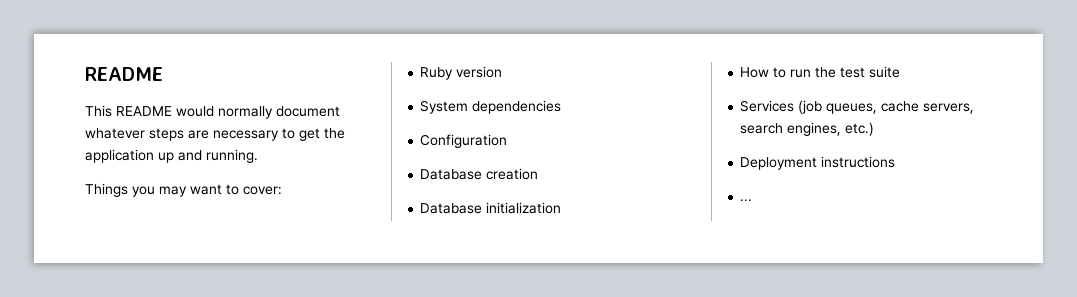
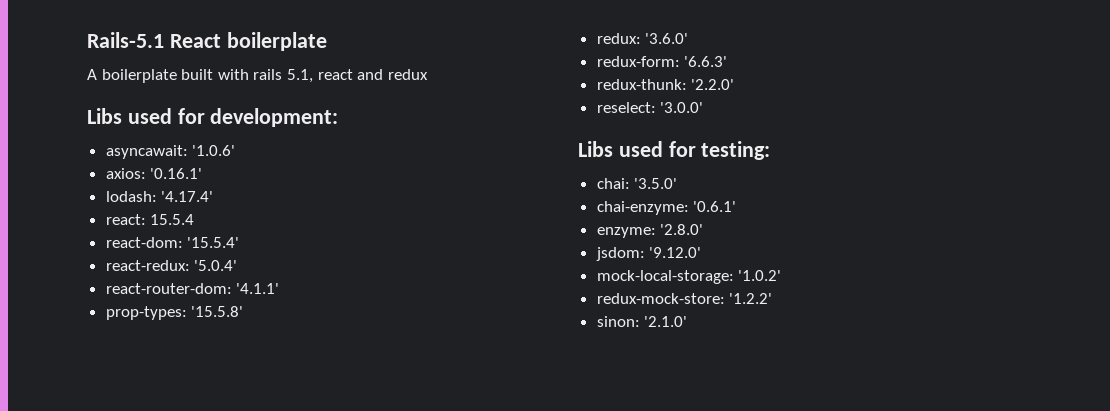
[85,67,163,81] [85,105,340,119] [85,128,345,141] [85,149,258,163] [85,183,282,197] [420,66,503,80] [420,100,562,114] [420,134,508,148] [420,168,539,180] [420,202,562,214] [740,66,901,78] [740,100,975,114] [740,122,875,136] [740,156,896,170] [740,199,753,202] README // This README would normally document whatever steps are necessary to get the application up and running. // Things you may want to cover: // Ruby version // System dependencies // Configuration // Database creation // Database initialization // How to run the test suite // Services (job queues, cache servers, search engines, etc.) // Deployment instructions // ... -> [87,32,327,51] [87,69,428,83] [87,108,339,127] [105,145,236,159] [105,168,203,179] [105,191,214,202] [105,214,195,225] [105,237,240,248] [105,260,238,271] [105,283,280,294] [105,306,244,320] [596,33,689,44] [596,56,728,67] [596,79,735,90] [596,102,704,113] [578,141,771,160] [596,178,678,189] [596,201,737,215] [596,224,704,238] [595,247,702,261] [596,270,782,284] [596,293,773,304] [596,316,688,327] Rails-5.1 React boilerplate // A boilerplate built with rails 5.1, react and redux // Libs used for development: // asyncawait: '1.0.6' // axios: '0.16.1' // lodash: '4.17.4' // react: 15.5.4 // react-dom: '15.5.4' // react-redux: '5.0.4' // react-router-dom: '4.1.1' // prop-types: '15.5.8' // redux: '3.6.0' // redux-form: '6.6.3' // redux-thunk: '2.2.0' // reselect: '3.0.0' // Libs used for testing: // chai: '3.5.0' // chai-enzyme: '0.6.1' // enzyme: '2.8.0' // jsdom: '9.12.0' // mock-local-storage: '1.0.2' // redux-mock-store: '1.2.2' // sinon: '2.1.0'

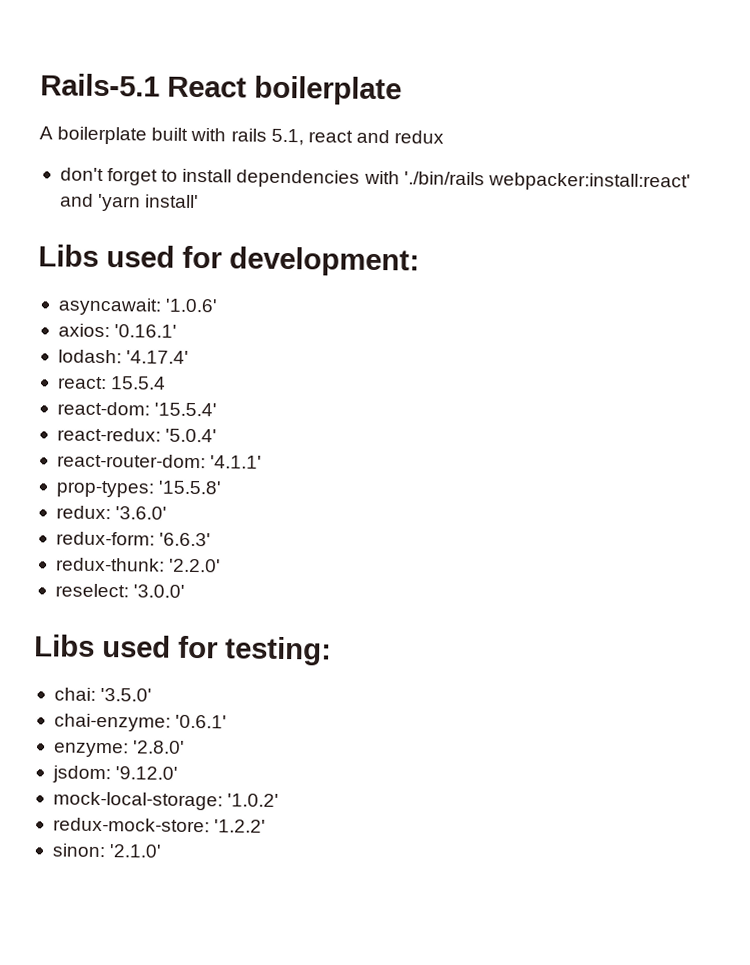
(428, 74) none -> [59,167,691,192] [59,193,200,212] // don't forget to install dependencies with './bin/rails webpacker:install:react' and 'yarn install'

